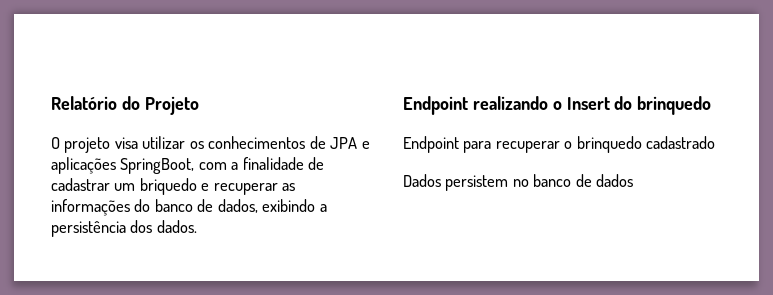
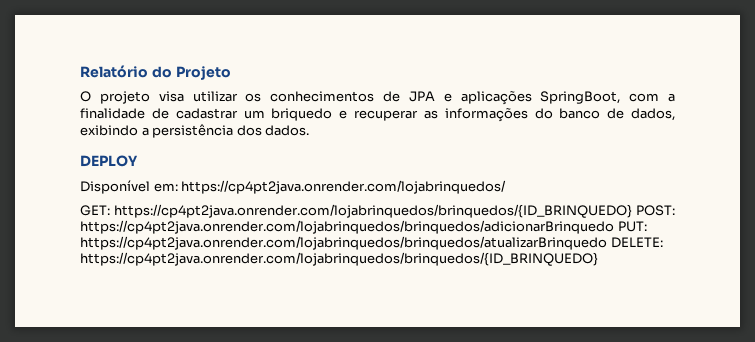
[403,96,712,115] [403,136,716,153] [403,174,634,191] Endpoint realizando o Insert do brinquedo // Endpoint para recuperar o brinquedo cadastrado // Dados persistem no banco de dados -> [80,155,138,167] [80,180,507,194] [80,204,675,218] [80,220,647,234] [80,236,663,250] [80,252,598,266] DEPLOY // Disponível em: https://cp4pt2java.onrender.com/lojabrinquedos/ // GET: https://cp4pt2java.onrender.com/lojabrinquedos/brinquedos/{ID_BRINQUEDO} POST: https://cp4pt2java.onrender.com/lojabrinquedos/brinquedos/adicionarBrinquedo PUT: https://cp4pt2java.onrender.com/lojabrinquedos/brinquedos/atualizarBrinquedo DELETE: https://cp4pt2java.onrender.com/lojabrinquedos/brinquedos/{ID_BRINQUEDO}

